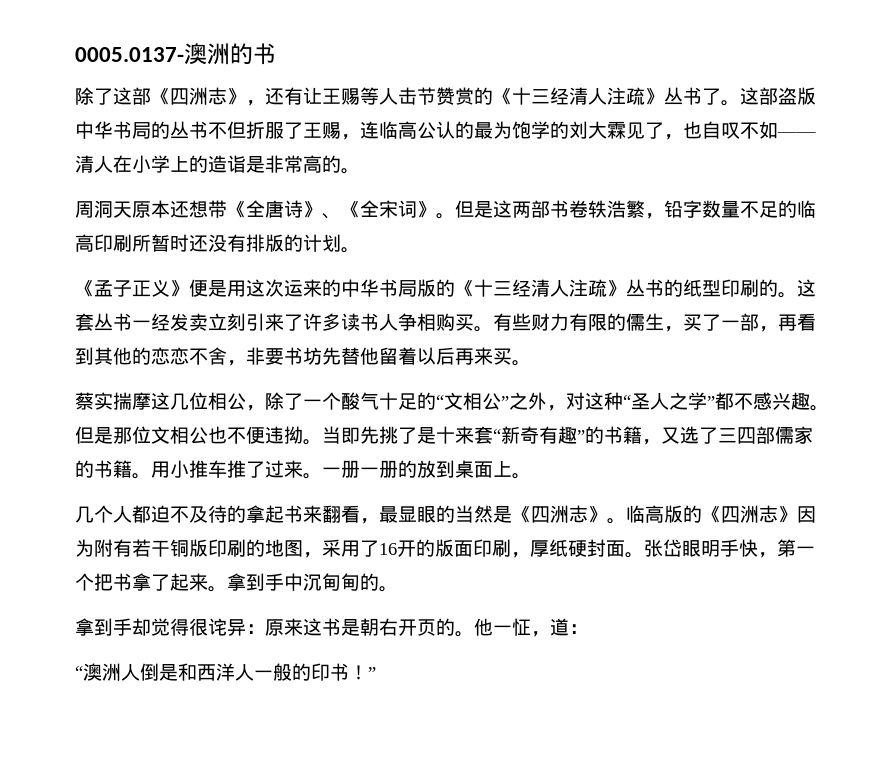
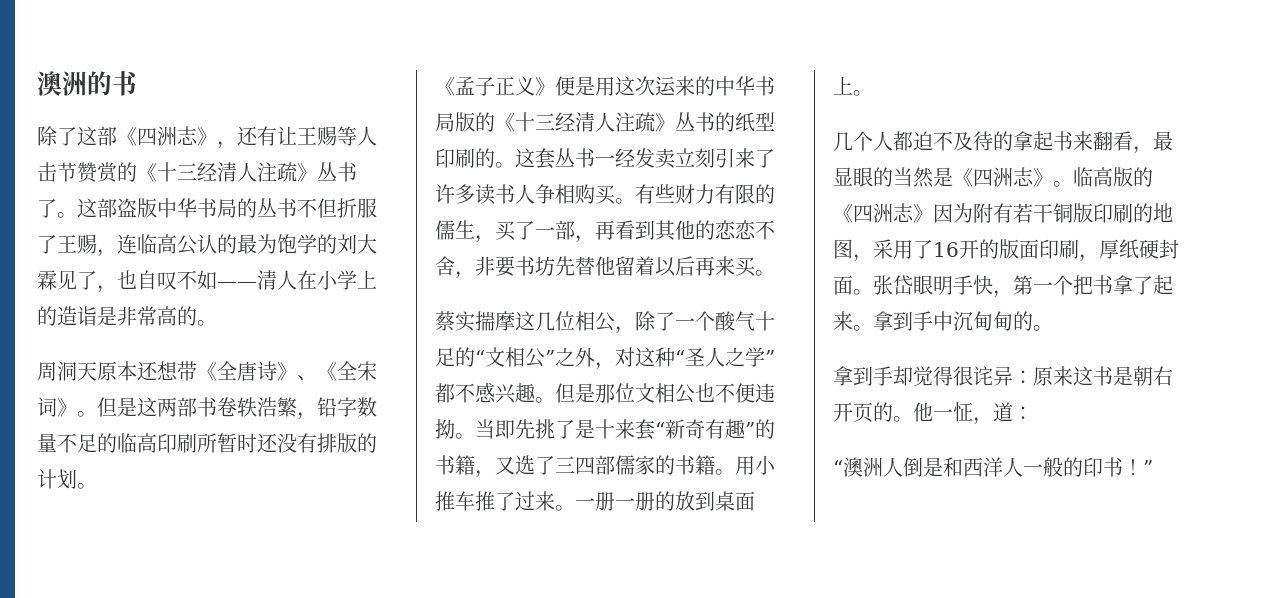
[75,47,184,62] 0005.0137- -> (37, 83) none

